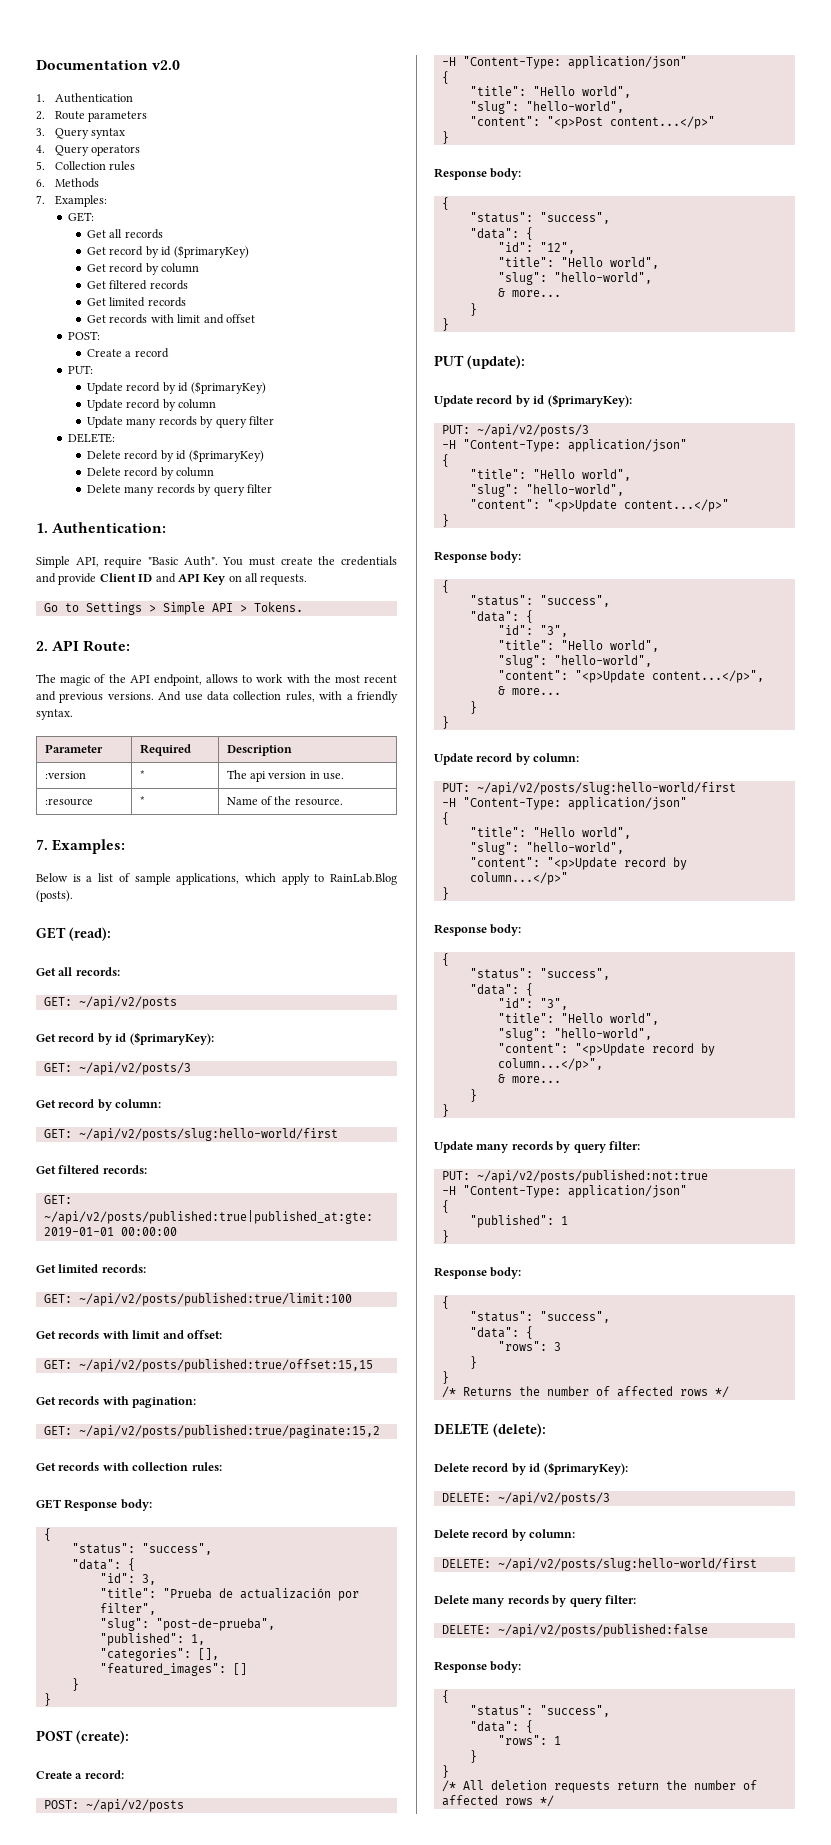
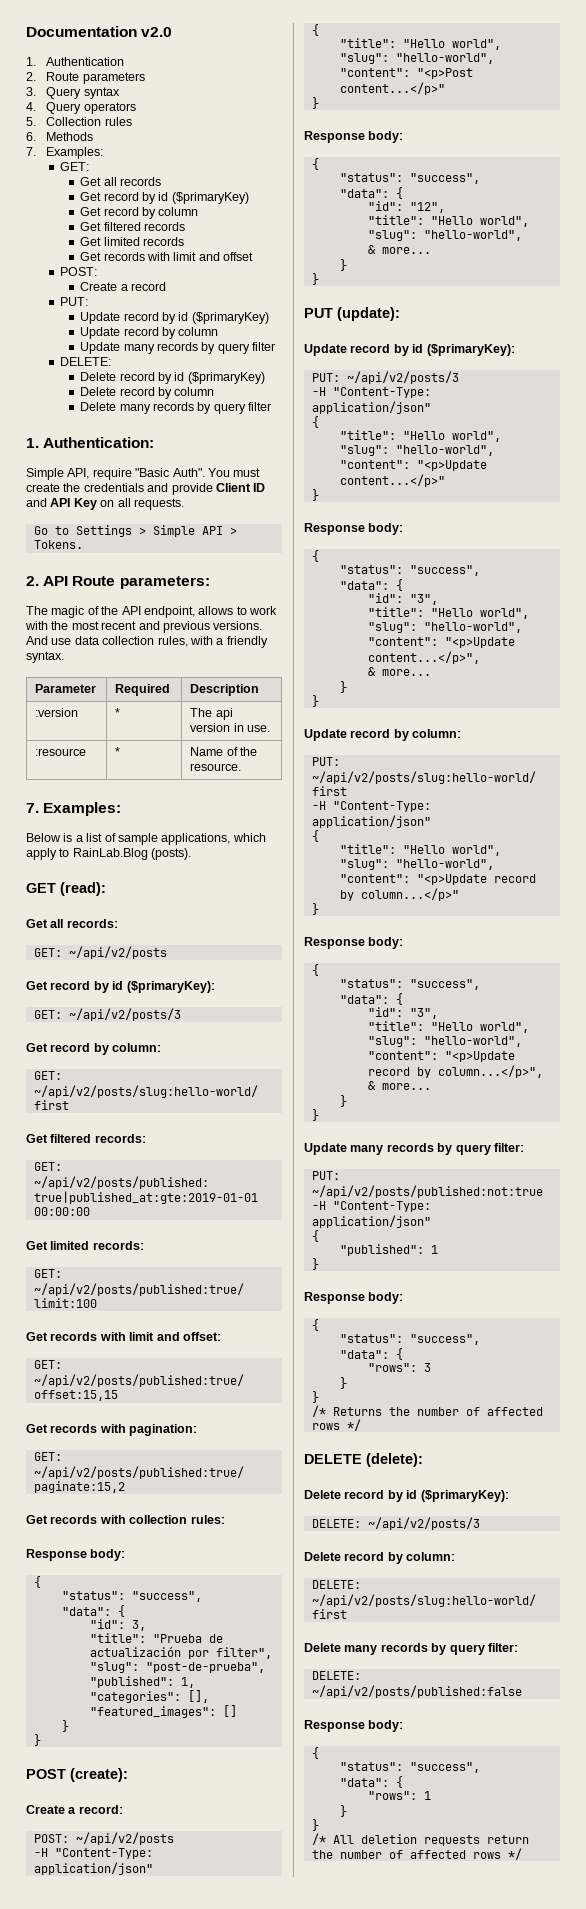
[83,640,131,652] Route: -> [72,576,210,589] Route parameters:
[36,1499,62,1509] GET -> (225, 1519) none

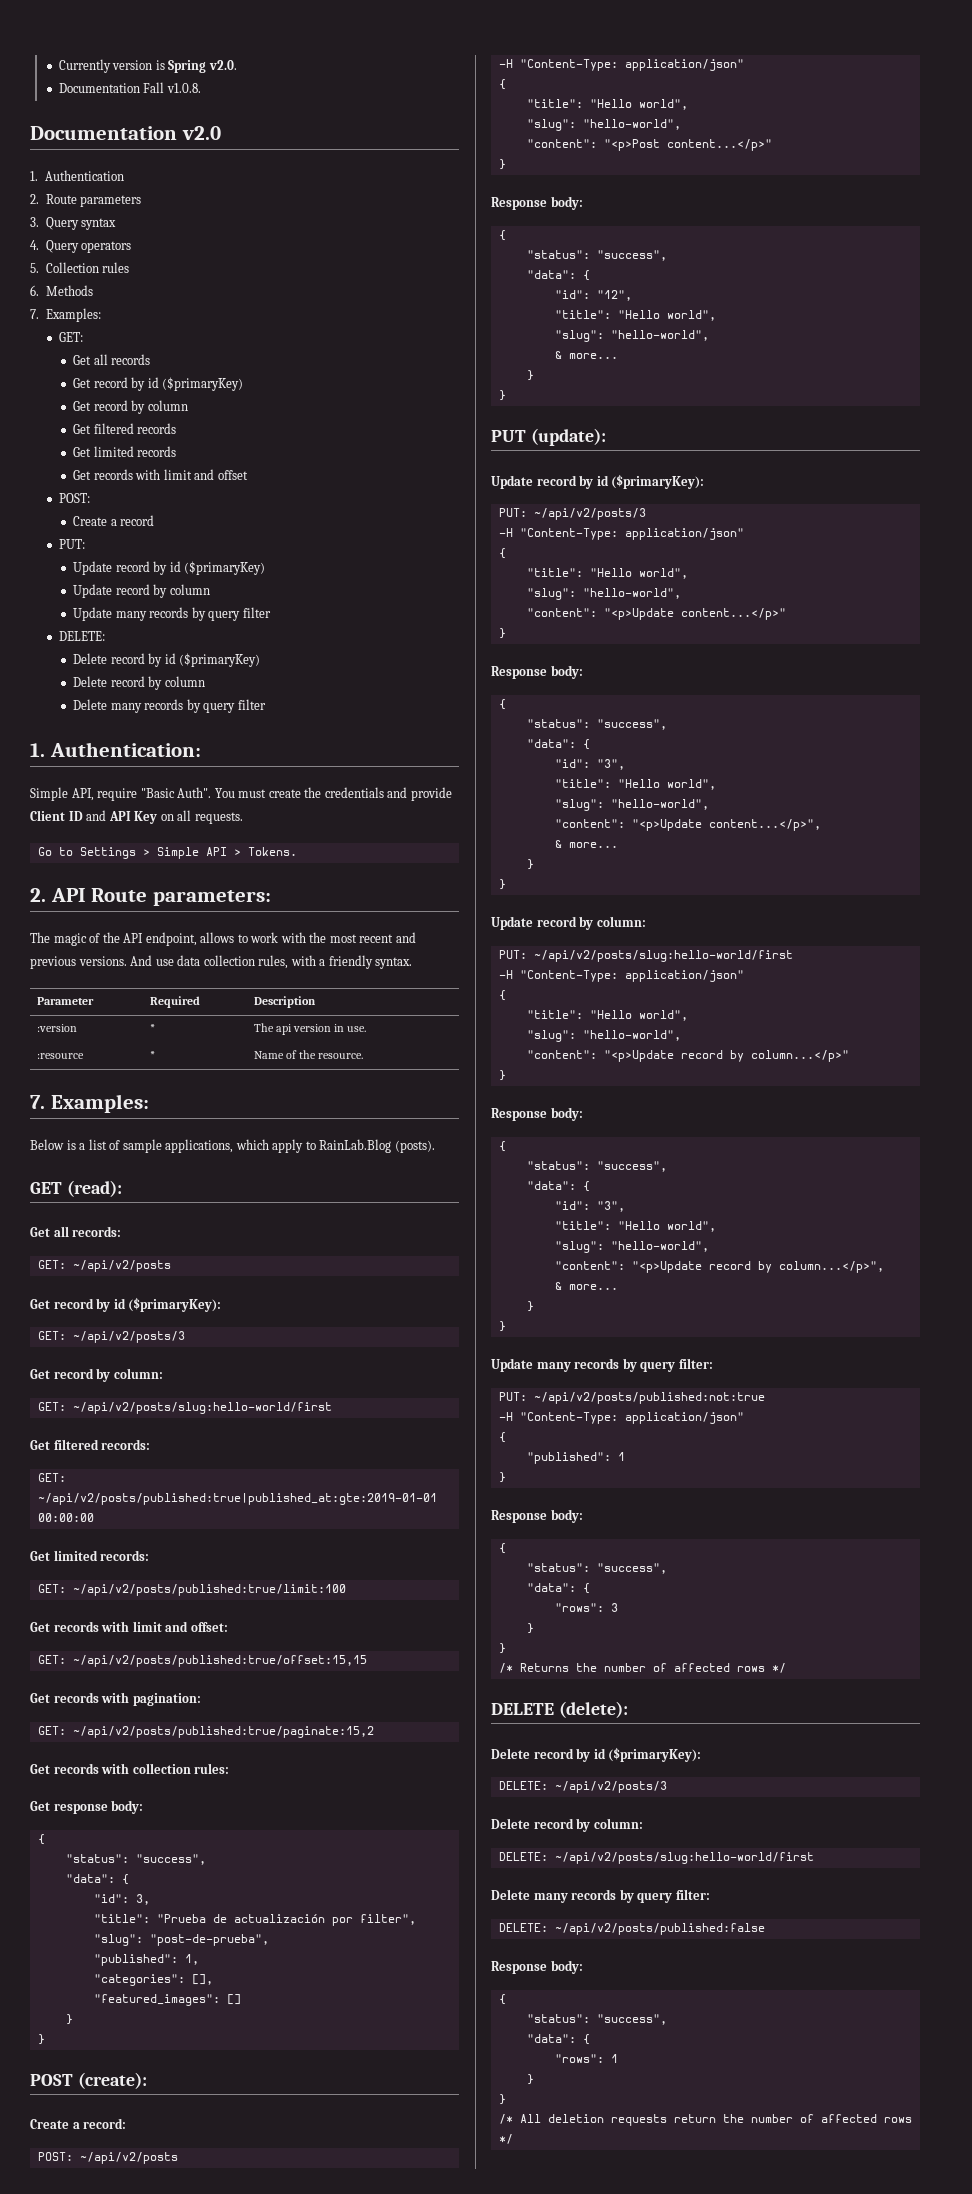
(26, 31) none -> [58,59,237,73] [58,82,201,93] Currently version is Spring v2.0. // Documentation Fall v1.0.8. //
[26,1549,87,1561] Response -> [30,1801,108,1814] Get response

